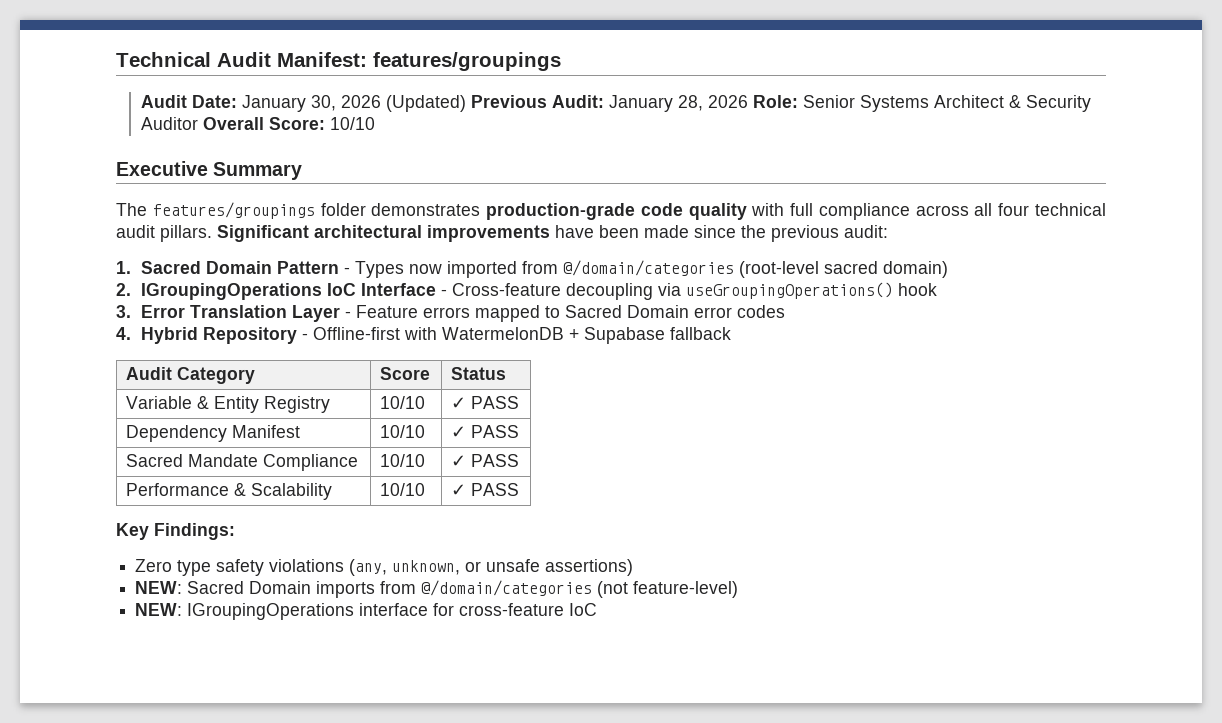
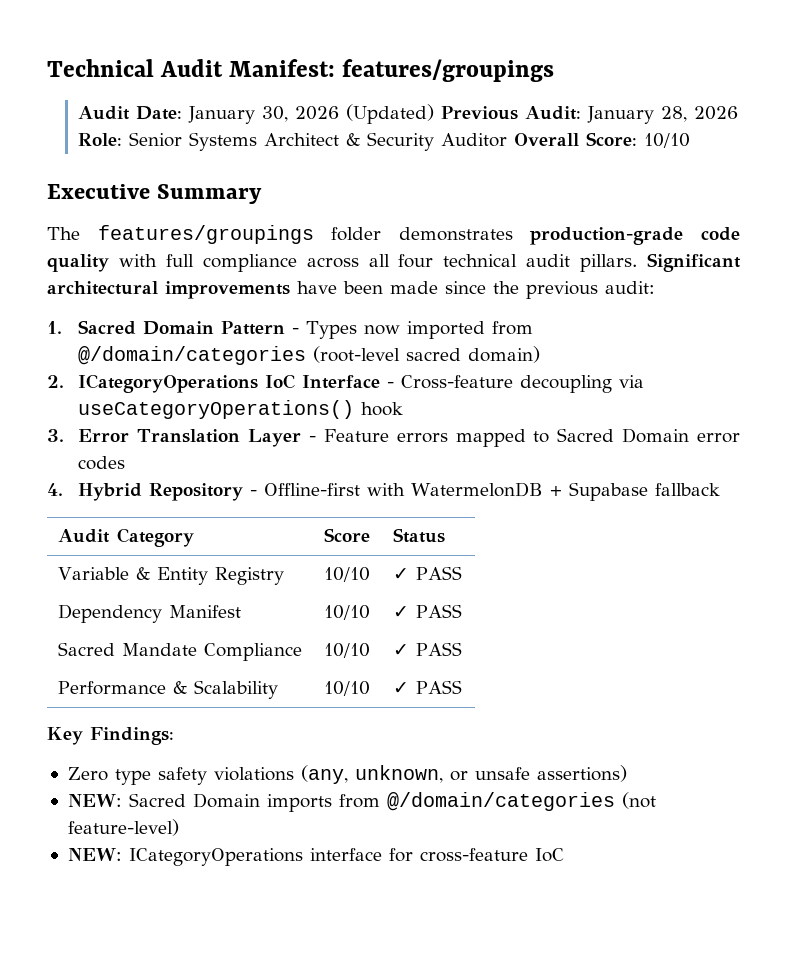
[140,283,322,300] IGroupingOperations -> [78,374,259,393] ICategoryOperations
[685,282,893,299] useGroupingOperations() -> [78,400,355,419] useCategoryOperations()
[187,603,355,620] IGroupingOperations -> [128,848,303,866] ICategoryOperations

